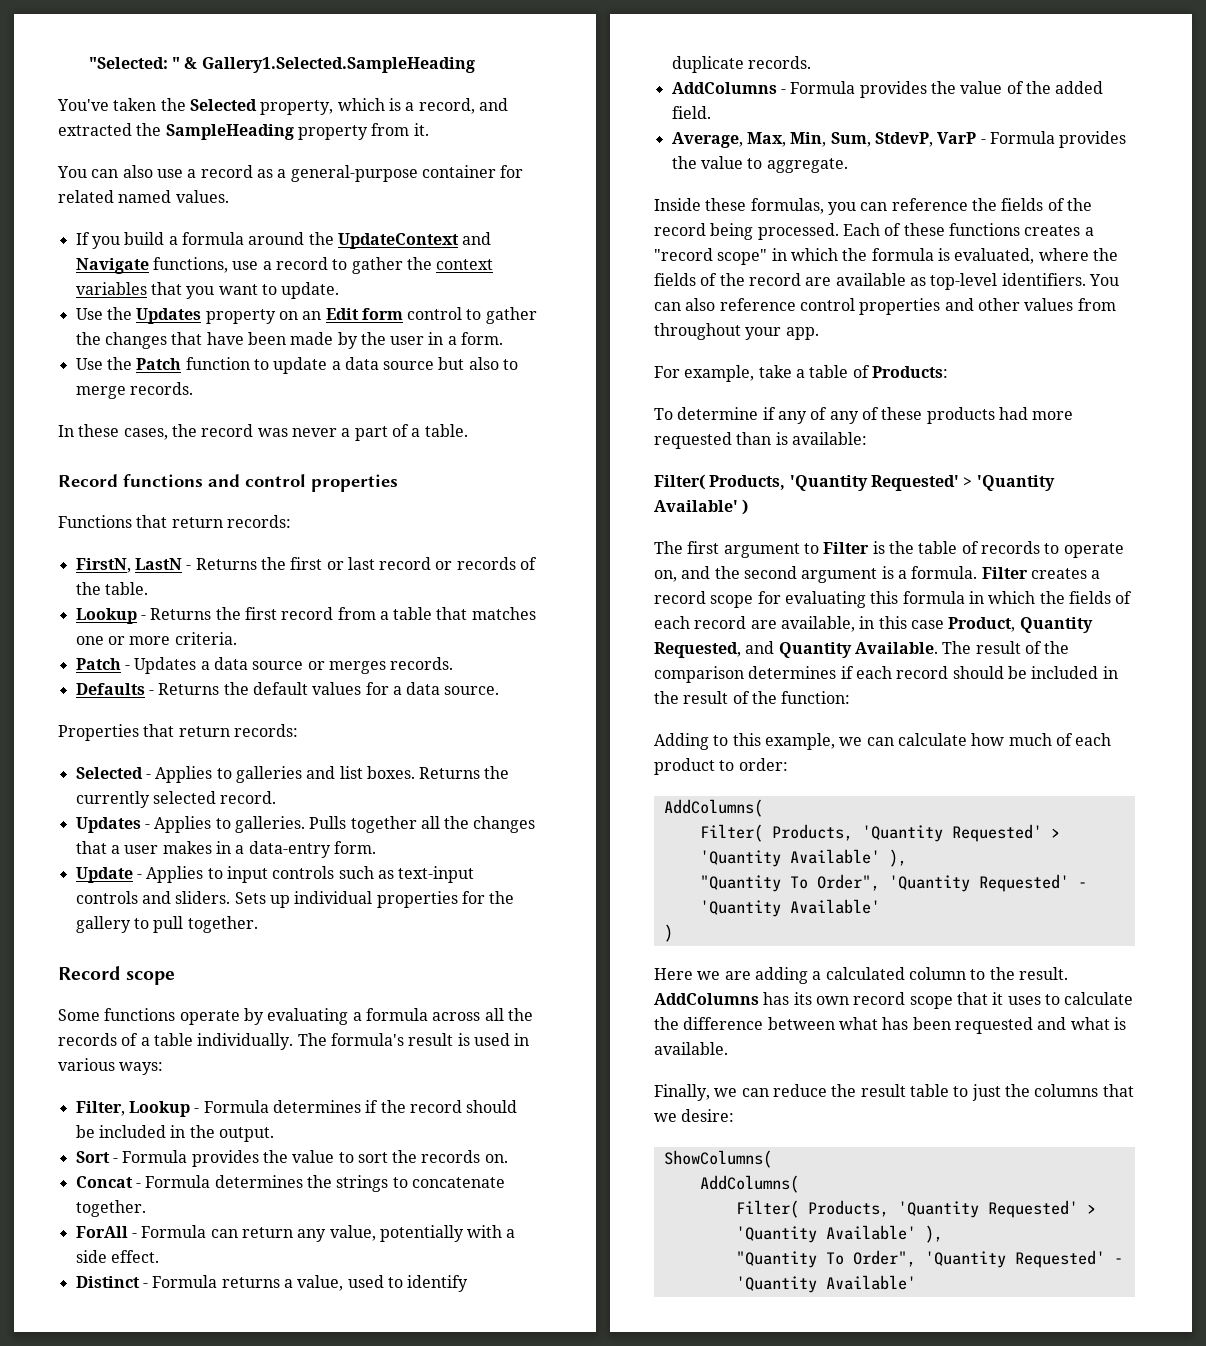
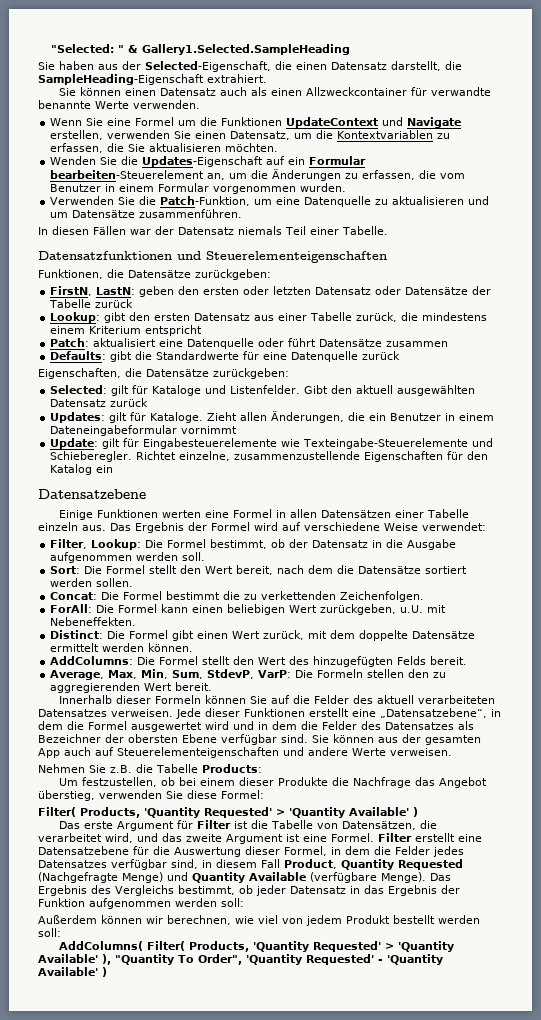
[57,98,508,115] [58,123,429,140] [57,165,524,182] [58,190,229,203] [75,232,492,249] [75,257,494,274] [75,282,340,299] [75,307,537,324] [75,332,504,349] [75,357,519,374] [75,382,193,399] [58,424,468,441] [58,474,398,492] [58,515,291,528] [75,557,538,573] [75,582,148,595] [75,607,536,624] [75,632,237,645] [75,657,454,674] [75,682,500,695] [58,724,298,741] [75,766,510,783] [75,791,277,808] [75,816,536,833] [75,841,376,858] [75,866,475,883] [75,891,515,908] [75,916,258,933] [58,966,176,985] [58,1008,533,1025] [58,1033,530,1050] [58,1058,164,1075] [75,1100,518,1117] [75,1125,274,1142] [75,1150,508,1167] [75,1175,505,1192] [75,1200,146,1217] [75,1225,516,1242] [75,1250,159,1263] [75,1275,469,1292] [671,56,811,73] [671,81,1104,98] [671,106,711,119] You've taken the Selected property, which is a record, and extracted the SampleHeading property from it. // You can also use a record as a general-purpose container for related named values. // If you build a formula around the UpdateContext and Navigate functions, use a record to gather the context variables that you want to update. // Use the Updates property on an Edit form control to gather the changes that have been made by the user in a form. // Use the Patch function to update a data source but also to merge records. // In these cases, the record was never a part of a table. // Record functions and control properties // Functions that return records: // FirstN, LastN - Returns the first or last record or records of the table. // Lookup - Returns the first record from a table that matches one or more criteria. // Patch - Updates a data source or merges records. // Defaults - Returns the default values for a data source. // Properties that return records: // Selected - Applies to galleries and list boxes. Returns the currently selected record. // Updates - Applies to galleries. Pulls together all the changes that a user makes in a data-entry form. // Update - Applies to input controls such as text-input controls and sliders. Sets up individual properties for the gallery to pull together. // Record scope // Some functions operate by evaluating a formula across all the records of a table individually. The formula's result is used in various ways: // Filter, Lookup - Formula determines if the record should be included in the output. // Sort - Formula provides the value to sort the records on. // Concat - Formula determines the strings to concatenate together. // ForAll - Formula can return any value, potentially with a side effect. // Distinct - Formula returns a value, used to identify duplicate records. // AddColumns - Formula provides the value of the added field. -> [38,61,462,72] [38,74,267,85] [58,87,491,96] [38,100,200,109] [50,117,462,128] [50,130,451,140] [50,143,279,153] [50,156,367,167] [50,169,466,181] [50,183,347,194] [50,196,490,207] [50,209,243,218] [38,226,388,235] [38,251,387,263] [38,269,271,280] [50,286,492,297] [49,299,134,308] [50,312,488,323] [50,325,203,336] [50,338,449,349] [50,351,401,362] [38,368,289,379] [50,385,476,396] [50,398,149,407] [50,411,495,423] [50,425,238,436] [50,438,494,449] [50,451,489,462] [50,464,114,475] [38,489,146,499] [58,509,469,520] [38,522,486,533] [50,539,457,550] [50,552,206,563] [50,565,468,575] [50,578,134,587] [50,591,425,602] [50,604,447,615] [50,617,137,626] [50,630,476,641] [50,643,194,652] [50,656,468,667] Sie haben aus der Selected-Eigenschaft, die einen Datensatz darstellt, die SampleHeading-Eigenschaft extrahiert. // Sie können einen Datensatz auch als einen Allzweckcontainer für verwandte benannte Werte verwenden. // Wenn Sie eine Formel um die Funktionen UpdateContext und Navigate erstellen, verwenden Sie einen Datensatz, um die Kontextvariablen zu erfassen, die Sie aktualisieren möchten. // Wenden Sie die Updates-Eigenschaft auf ein Formular bearbeiten-Steuerelement an, um die Änderungen zu erfassen, die vom Benutzer in einem Formular vorgenommen wurden. // Verwenden Sie die Patch-Funktion, um eine Datenquelle zu aktualisieren und um Datensätze zusammenführen. // In diesen Fällen war der Datensatz niemals Teil einer Tabelle. // Datensatzfunktionen und Steuerelementeigenschaften // Funktionen, die Datensätze zurückgeben: // FirstN, LastN: geben den ersten oder letzten Datensatz oder Datensätze der Tabelle zurück // Lookup: gibt den ersten Datensatz aus einer Tabelle zurück, die mindestens einem Kriterium entspricht // Patch: aktualisiert eine Datenquelle oder führt Datensätze zusammen // Defaults: gibt die Standardwerte für eine Datenquelle zurück // Eigenschaften, die Datensätze zurückgeben: // Selected: gilt für Kataloge und Listenfelder. Gibt den aktuell ausgewählten Datensatz zurück // Updates: gilt für Kataloge. Zieht allen Änderungen, die ein Benutzer in einem Dateneingabeformular vornimmt // Update: gilt für Eingabesteuerelemente wie Texteingabe-Steuerelemente und Schieberegler. Richtet einzelne, zusammenzustellende Eigenschaften für den Katalog ein // Datensatzebene // Einige Funktionen werten eine Formel in allen Datensätzen einer Tabelle einzeln aus. Das Ergebnis der Formel wird auf verschiedene Weise verwendet: // Filter, Lookup: Die Formel bestimmt, ob der Datensatz in die Ausgabe aufgenommen werden soll. // Sort: Die Formel stellt den Wert bereit, nach dem die Datensätze sortiert werden sollen. // Concat: Die Formel bestimmt die zu verkettenden Zeichenfolgen. // ForAll: Die Formel kann einen beliebigen Wert zurückgeben, u.U. mit Nebeneffekten. // Distinct: Die Formel gibt einen Wert zurück, mit dem doppelte Datensätze ermittelt werden können. // AddColumns: Die Formel stellt den Wert des hinzugefügten Felds bereit.
[937,131,1127,148] [671,156,848,173] [654,198,1092,215] [654,223,1094,240] [654,248,1118,265] [654,273,1119,290] [654,298,1116,315] [654,323,819,340] [654,365,948,382] [654,407,1074,424] [654,432,867,449] VarP - Formula provides the value to aggregate. // Inside these formulas, you can reference the fields of the record being processed. Each of these functions creates a "record scope" in which the formula is evaluated, where the fields of the record are available as top-level identifiers. You can also reference control properties and other values from throughout your app. // For example, take a table of Products: // To determine if any of any of these products had more requested than is available: -> [258,669,447,678] [50,682,213,693] [58,695,495,704] [38,708,501,719] [38,721,474,732] [38,734,481,745] [38,747,452,758] [38,764,262,773] [58,777,487,788] [38,790,264,801] VarP: Die Formeln stellen den zu aggregierenden Wert bereit. // Innerhalb dieser Formeln können Sie auf die Felder des aktuell verarbeiteten Datensatzes verweisen. Jede dieser Funktionen erstellt eine „Datensatzebene“, in dem die Formel ausgewertet wird und in dem die Felder des Datensatzes als Bezeichner der obersten Ebene verfügbar sind. Sie können aus der gesamten App auch auf Steuerelementeigenschaften und andere Werte verweisen. // Nehmen Sie z.B. die Tabelle Products: // Um festzustellen, ob bei einem dieser Produkte die Nachfrage das Angebot überstieg, verwenden Sie diese Formel:
[654,541,1124,558] [654,566,1101,583] [654,591,1133,608] [654,616,1093,633] [654,641,1070,658] [654,666,1118,683] [654,691,851,704] [654,733,1112,750] [654,758,788,775] [663,799,763,817] [699,824,1060,842] [699,849,907,867] [699,874,1087,892] [699,899,880,917] [663,924,673,942] [654,967,1068,984] [654,992,1134,1009] [654,1017,1126,1034] [654,1042,728,1055] [654,1084,1134,1101] [654,1109,735,1122] [663,1150,772,1168] [699,1175,799,1193] [735,1200,1096,1218] [735,1225,943,1243] [735,1250,1123,1268] [735,1275,916,1293] The first argument to Filter is the table of records to operate on, and the second argument is a formula. Filter creates a record scope for evaluating this formula in which the fields of each record are available, in this case Product, Quantity Requested, and Quantity Available. The result of the comparison determines if each record should be included in the result of the function: // Adding to this example, we can calculate how much of each product to order: // AddColumns( // Filter( Products, 'Quantity Requested' > 'Quantity Available' ), // "Quantity To Order", 'Quantity Requested' - 'Quantity Available' // ) // Here we are adding a calculated column to the result. AddColumns has its own record scope that it uses to calculate the difference between what has been requested and what is available. // Finally, we can reduce the result table to just the columns that we desire: // ShowColumns( // AddColumns( // Filter( Products, 'Quantity Requested' > 'Quantity Available' ), // "Quantity To Order", 'Quantity Requested' - 'Quantity Available' -> [58,820,437,831] [38,833,482,844] [38,846,464,857] [38,859,463,870] [38,872,451,883] [38,885,460,896] [38,898,244,909] [38,915,480,926] [38,928,61,937] [58,941,454,952] [38,954,443,965] [38,967,107,977] Das erste Argument für Filter ist die Tabelle von Datensätzen, die verarbeitet wird, und das zweite Argument ist eine Formel. Filter erstellt eine Datensatzebene für die Auswertung dieser Formel, in dem die Felder jedes Datensatzes verfügbar sind, in diesem Fall Product, Quantity Requested (Nachgefragte Menge) und Quantity Available (verfügbare Menge). Das Ergebnis des Vergleichs bestimmt, ob jeder Datensatz in das Ergebnis der Funktion aufgenommen werden soll: // Außerdem können wir berechnen, wie viel von jedem Produkt bestellt werden soll: // AddColumns( Filter( Products, 'Quantity Requested' > 'Quantity Available' ), "Quantity To Order", 'Quantity Requested' - 'Quantity Available' )

